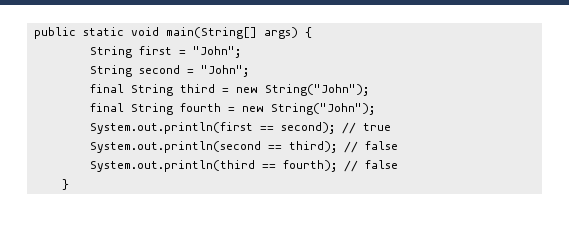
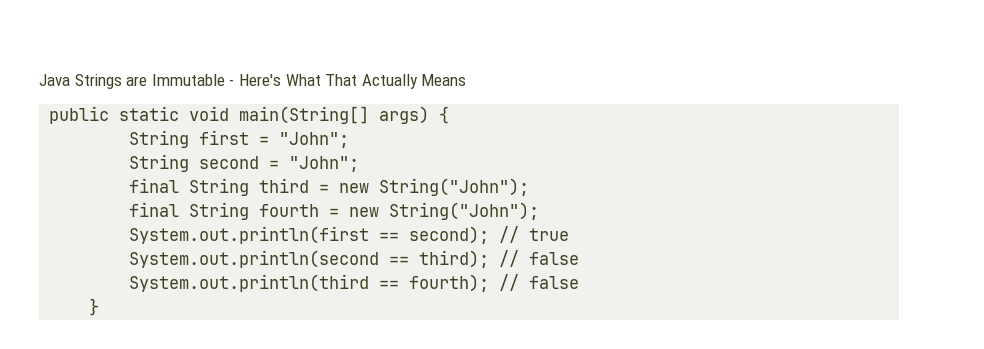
(34, 33) none -> [39,74,467,89] Java Strings are Immutable - Here's What That Actually Means //

